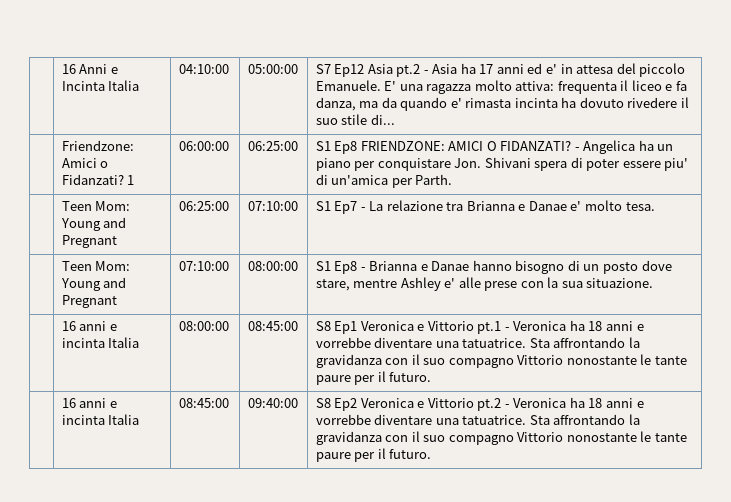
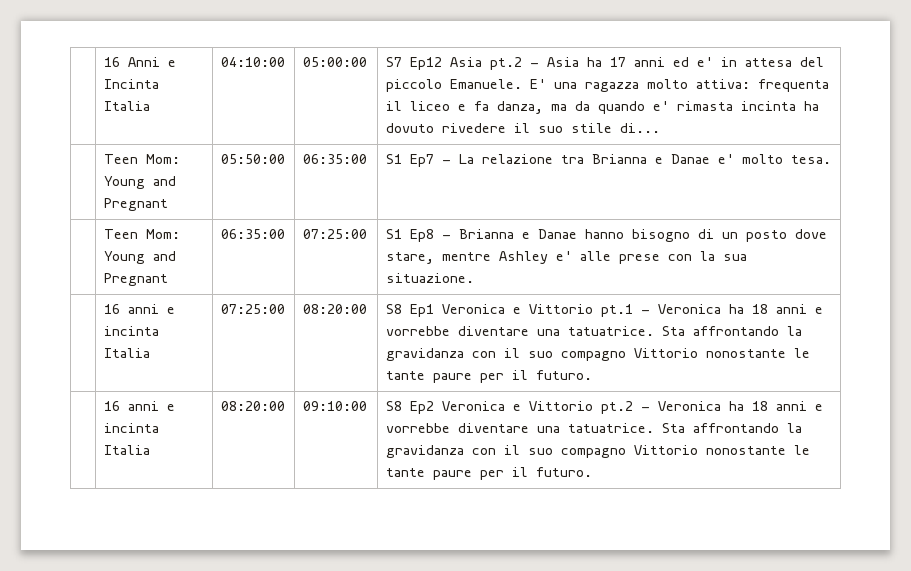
[61,140,134,151] [61,158,109,168] [61,174,135,185] [178,141,229,151] [247,141,298,151] [315,140,674,154] [315,157,689,171] [315,174,453,188] [61,201,131,211] [60,217,127,231] [61,235,117,248] [178,201,229,211] [247,201,298,211] // | Friendzone: Amici o Fidanzati? 1 | 06:00:00 | 06:25:00 | S1 Ep8 FRIENDZONE: AMICI O FIDANZATI? - Angelica ha un piano per conquistare Jon. Shivani spera di poter essere piu' di un'amica per Parth. // | Teen Mom: Young and Pregnant | 06:25:00 | 07:10:00 -> [103,154,180,164] [103,176,176,189] [103,198,168,211] [220,154,285,164] [302,154,367,164] // | Teen Mom: Young and Pregnant | 05:50:00 | 06:35:00
[178,261,229,271] [247,261,298,271] 07:10:00 | 08:00:00 -> [220,229,285,239] [302,229,367,239] 06:35:00 | 07:25:00
[178,321,229,331] [247,321,298,331] 08:00:00 | 08:45:00 -> [220,304,285,314] [302,304,367,314] 07:25:00 | 08:20:00
[178,398,229,408] [247,398,298,408] 08:45:00 | 09:40:00 -> [220,401,285,411] [302,401,367,411] 08:20:00 | 09:10:00

